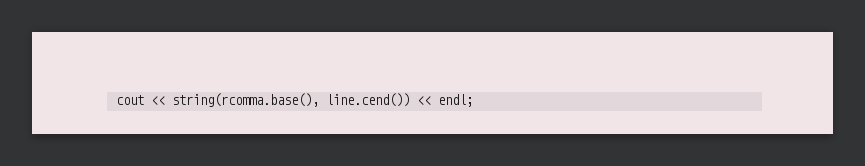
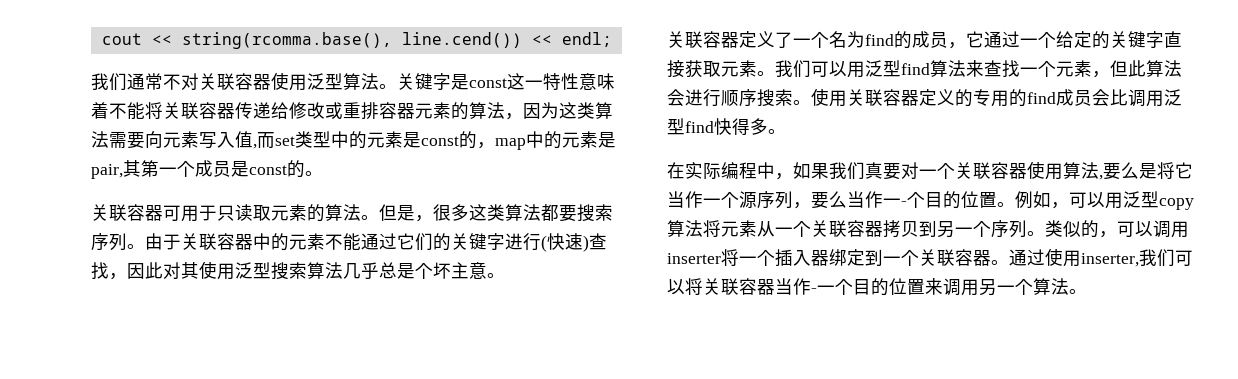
(474, 100) none -> [91,72,615,91] [91,102,613,120] [91,131,616,150] [91,160,323,179] [91,204,613,222] [91,233,607,252] [91,261,505,280] [667,31,1182,49] [667,60,1182,78] [667,88,1182,107] [667,118,786,135] [667,161,1193,180] [667,191,1194,210] [667,220,1189,238] [667,248,1193,267] [667,278,1087,296] // 我们通常不对关联容器使用泛型算法。关键字是const这一特性意味着不能将关联容器传递给修改或重排容器元素的算法，因为这类算法需要向元素写入值,而set类型中的元素是const的，map中的元素是pair,其第一个成员是const的。 // 关联容器可用于只读取元素的算法。但是，很多这类算法都要搜索序列。由于关联容器中的元素不能通过它们的关键字进行(快速)查找，因此对其使用泛型搜索算法几乎总是个坏主意。 // 关联容器定义了一个名为find的成员，它通过一个给定的关键字直接获取元素。我们可以用泛型find算法来查找一个元素，但此算法会进行顺序搜索。使用关联容器定义的专用的find成员会比调用泛型find快得多。 // 在实际编程中，如果我们真要对一个关联容器使用算法,要么是将它当作一个源序列，要么当作一-个目的位置。例如，可以用泛型copy算法将元素从一个关联容器拷贝到另一个序列。类似的，可以调用inserter将一个插入器绑定到一个关联容器。通过使用inserter,我们可以将关联容器当作-一个目的位置来调用另一个算法。

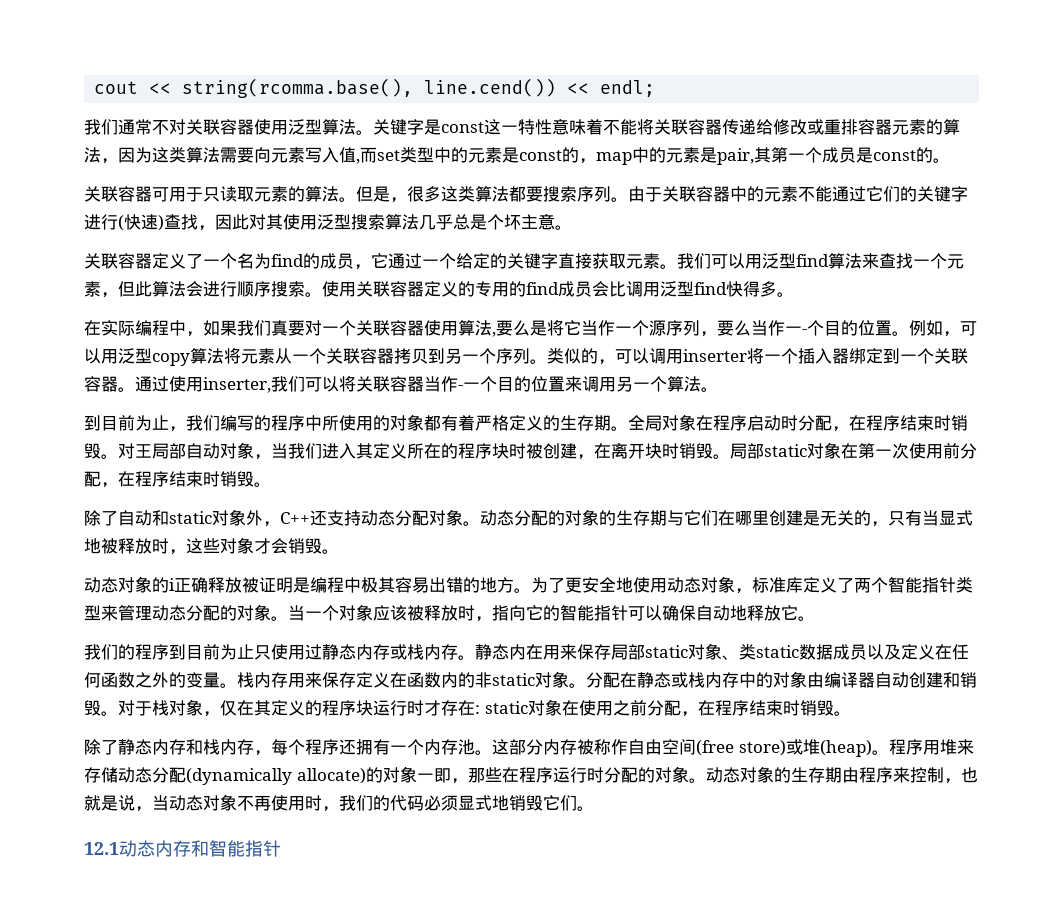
(1087, 291) none -> [84,414,968,432] [84,442,977,460] [84,471,271,488] [84,509,973,527] [84,537,339,555] [84,576,973,594] [84,604,815,622] [84,643,969,660] [84,671,977,688] [84,699,851,717] [84,739,974,757] [84,766,978,785] [84,794,594,812] [84,840,281,857] // 到目前为止，我们编写的程序中所使用的对象都有着严格定义的生存期。全局对象在程序启动时分配，在程序结束时销毁。对王局部自动对象，当我们进入其定义所在的程序块时被创建，在离开块时销毁。局部static对象在第一次使用前分配，在程序结束时销毁。 // 除了自动和static对象外，C++还支持动态分配对象。动态分配的对象的生存期与它们在哪里创建是无关的，只有当显式地被释放时，这些对象才会销毁。 // 动态对象的i正确释放被证明是编程中极其容易出错的地方。为了更安全地使用动态对象，标准库定义了两个智能指针类型来管理动态分配的对象。当一个对象应该被释放时，指向它的智能指针可以确保自动地释放它。 // 我们的程序到目前为止只使用过静态内存或栈内存。静态内在用来保存局部static对象、类static数据成员以及定义在任何函数之外的变量。栈内存用来保存定义在函数内的非static对象。分配在静态或栈内存中的对象由编译器自动创建和销毁。对于栈对象，仅在其定义的程序块运行时才存在: static对象在使用之前分配，在程序结束时销毁。 // 除了静态内存和栈内存，每个程序还拥有一个内存池。这部分内存被称作自由空间(free store)或堆(heap)。程序用堆来存储动态分配(dynamically allocate)的对象一即，那些在程序运行时分配的对象。动态对象的生存期由程序来控制，也就是说，当动态对象不再使用时，我们的代码必须显式地销毁它们。 // 12.1动态内存和智能指针

